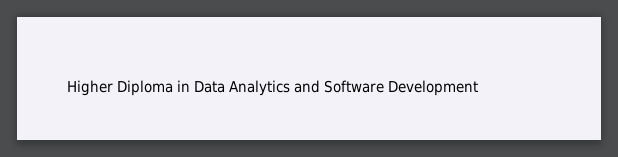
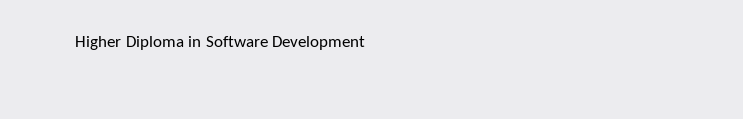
[194,80,321,96] Data Analytics and -> (202, 41) none

